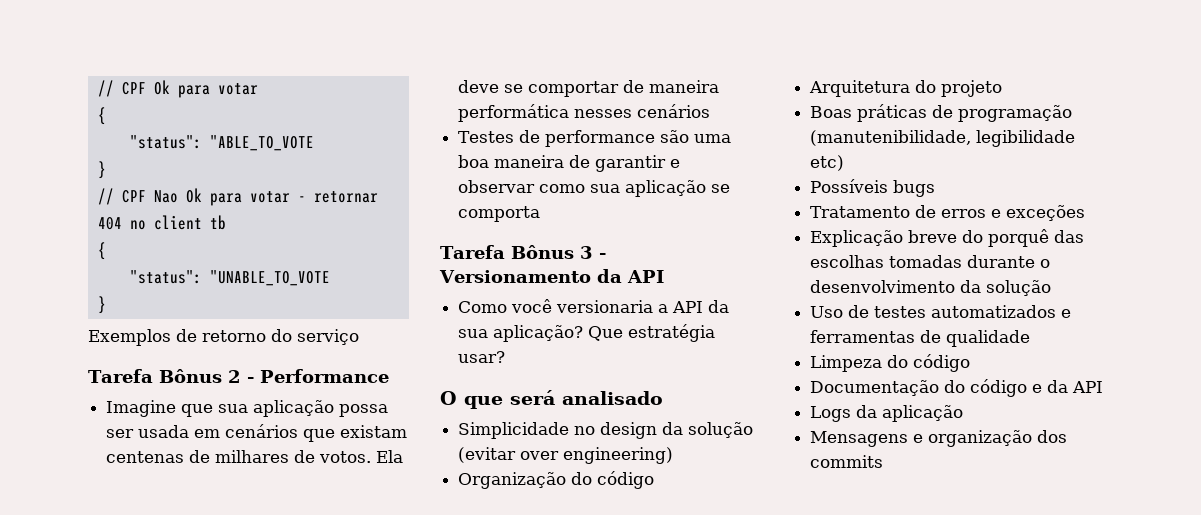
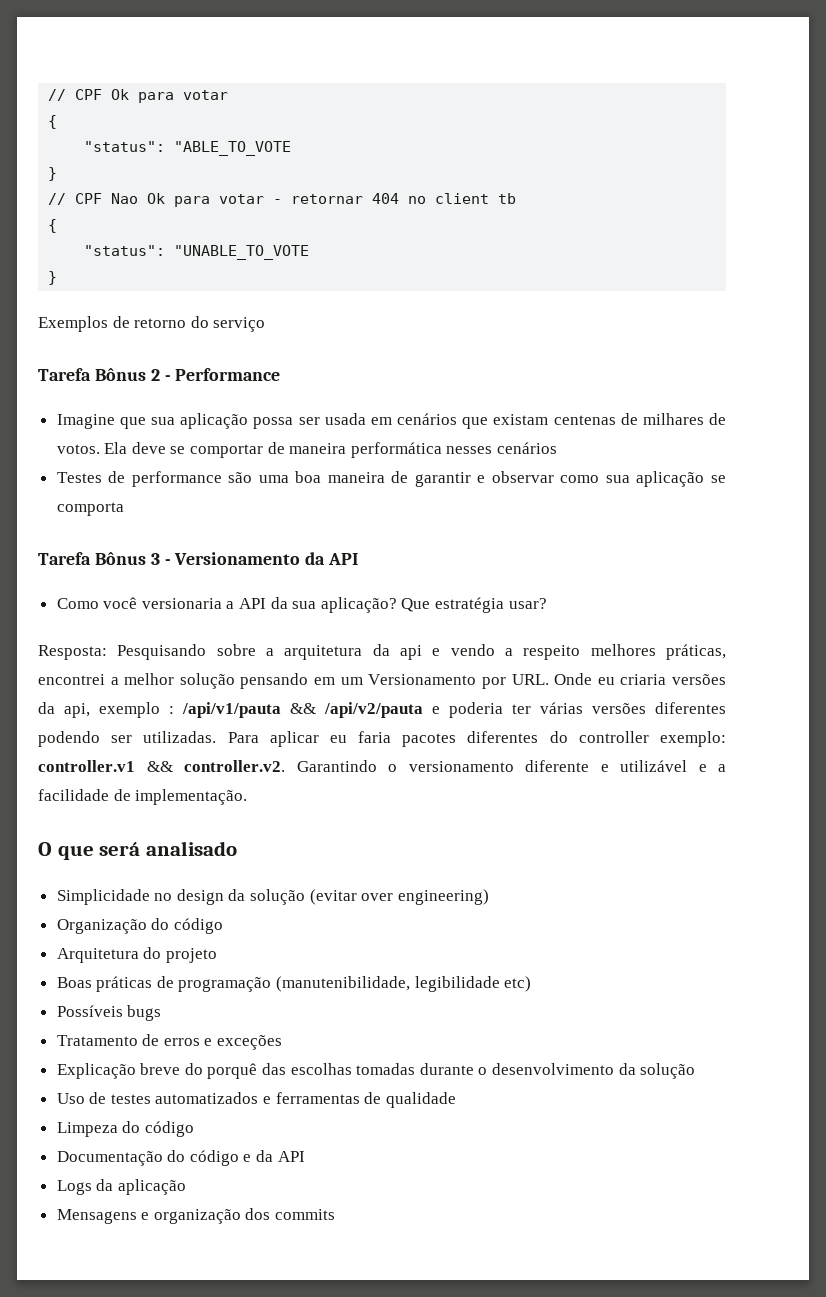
(506, 357) none -> [38,644,726,660] [38,673,726,689] [38,702,726,718] [38,731,726,747] [38,760,726,772] [38,789,248,805] // Resposta: Pesquisando sobre a arquitetura da api e vendo a respeito melhores práticas, encontrei a melhor solução pensando em um Versionamento por URL. Onde eu criaria versões da api, exemplo : /api/v1/pauta && /api/v2/pauta e poderia ter várias versões diferentes podendo ser utilizadas. Para aplicar eu faria pacotes diferentes do controller exemplo: controller.v1 && controller.v2. Garantindo o versionamento diferente e utilizável e a facilidade de implementação.

